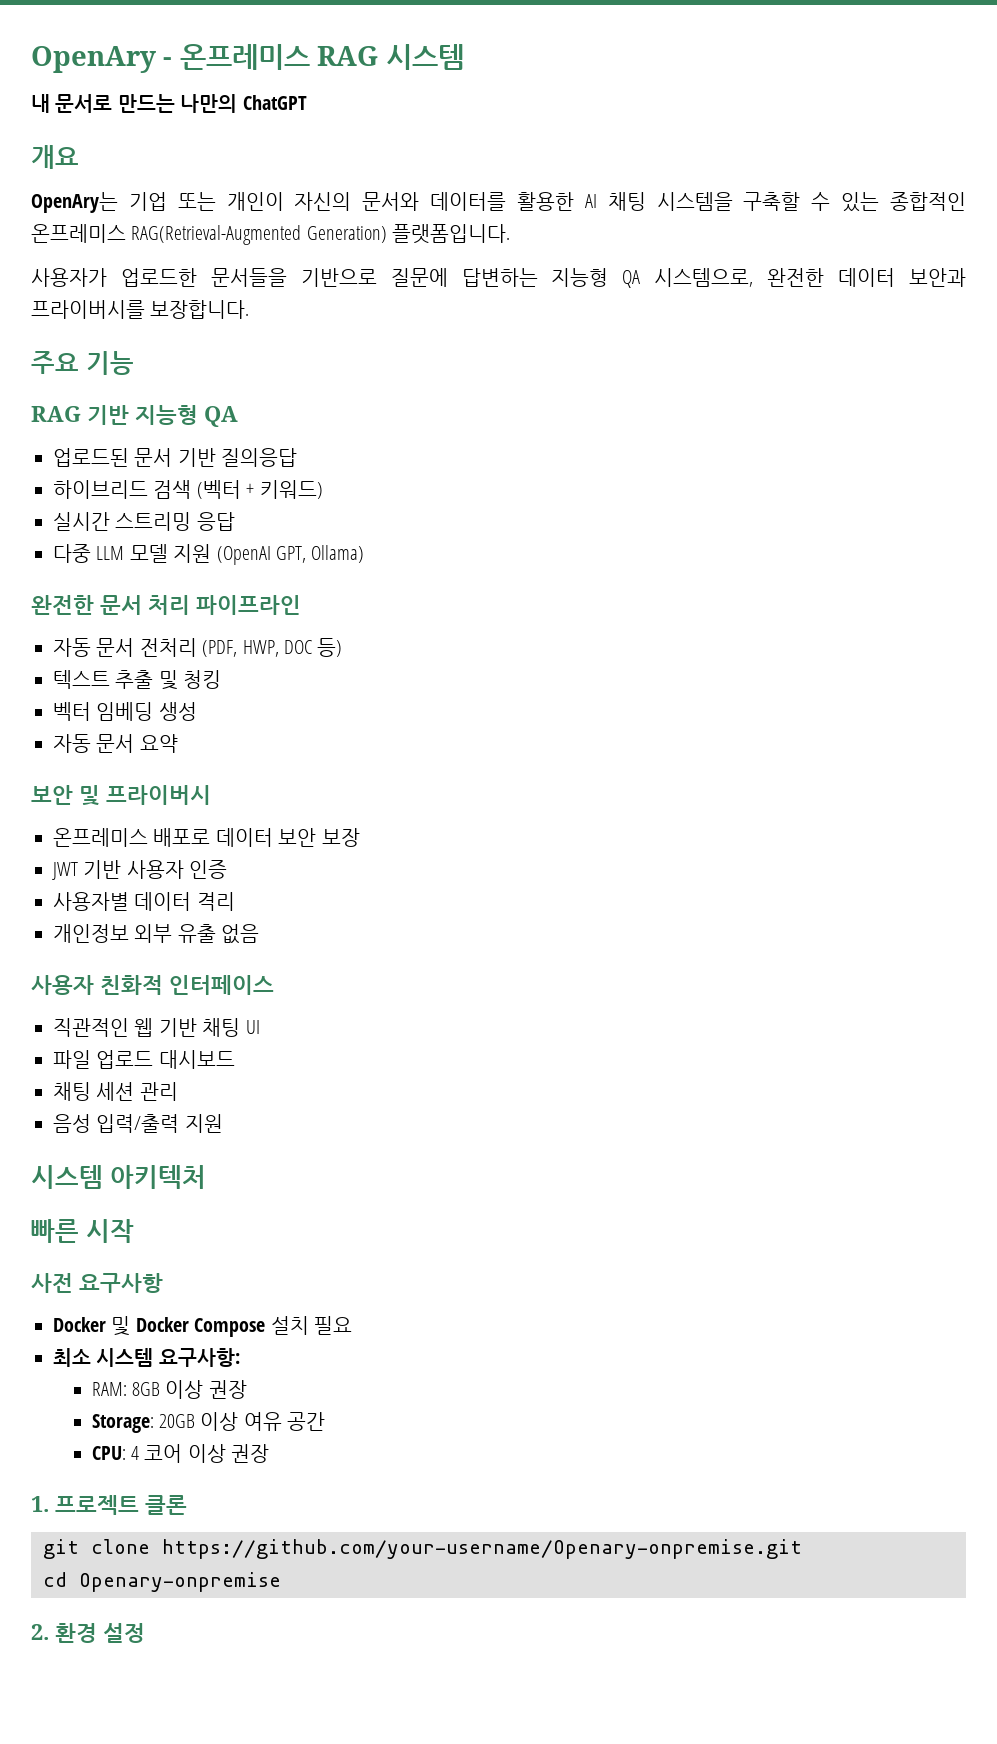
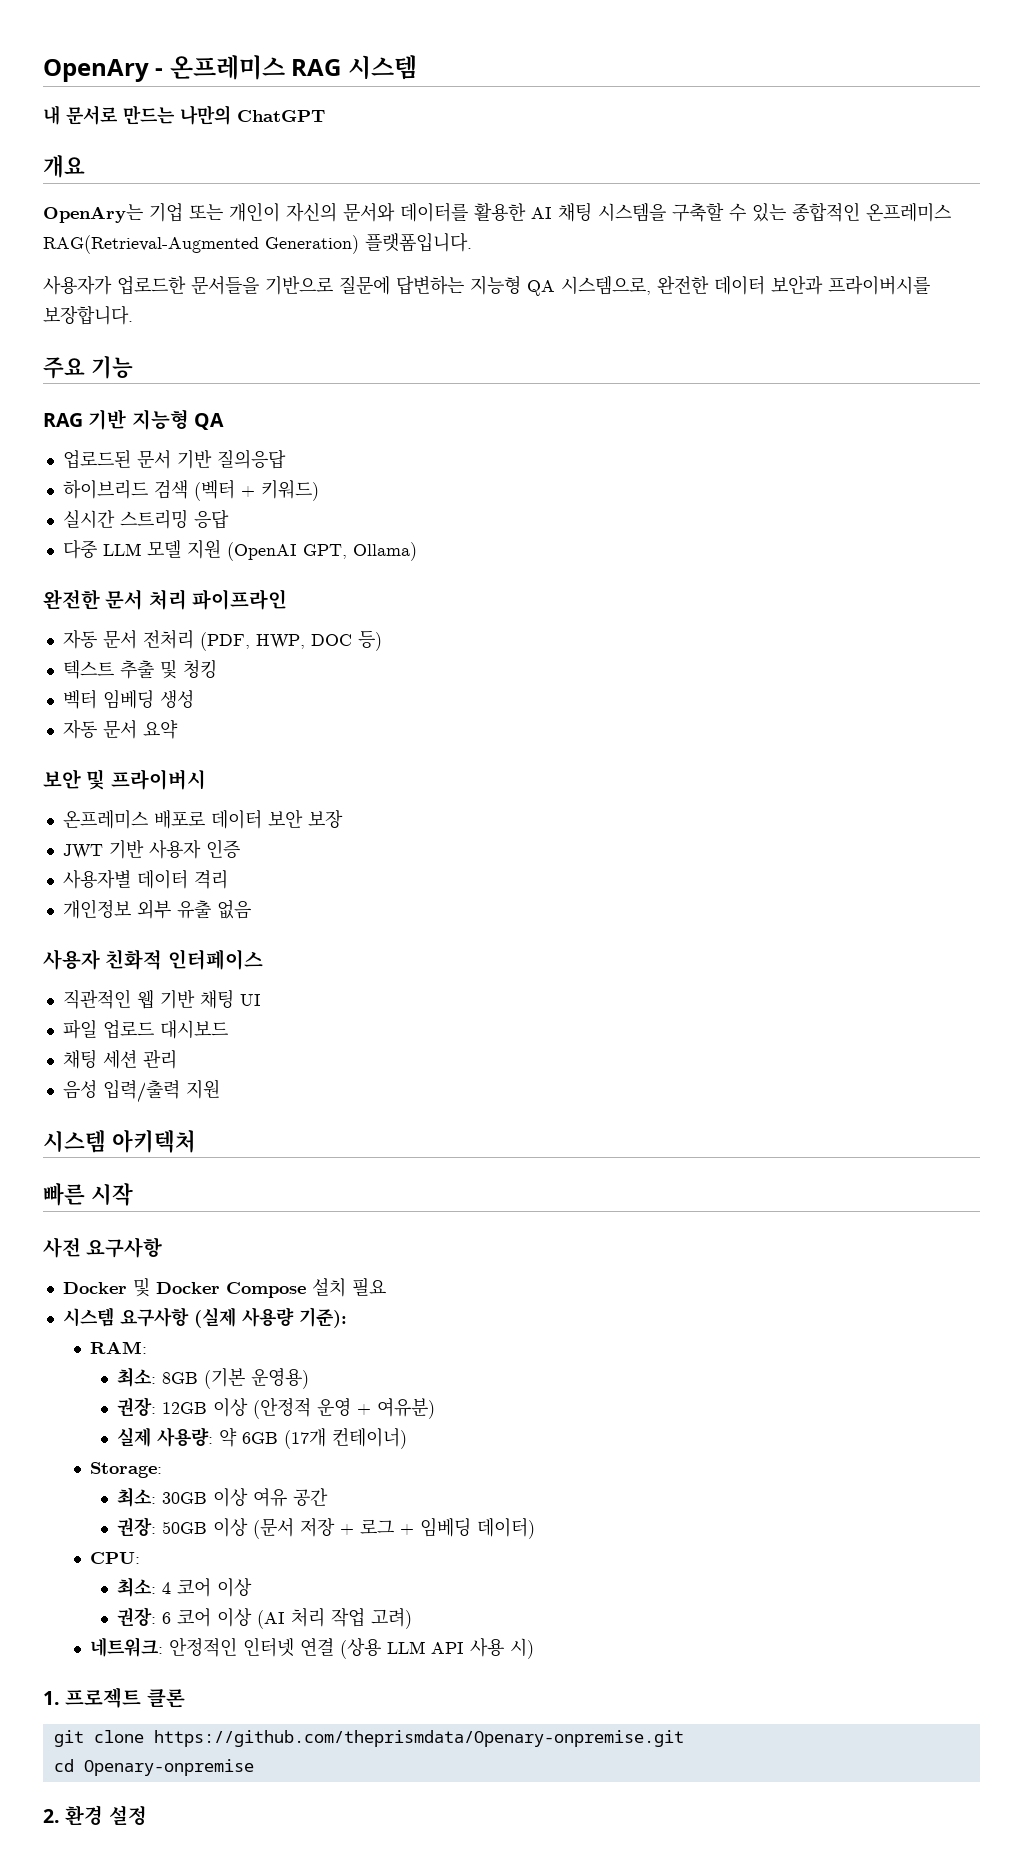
[53,1348,240,1367] [91,1380,247,1399] 최소 시스템 요구사항: // RAM: 8GB 이상 권장 -> [62,1307,347,1328] [89,1341,147,1354] [116,1367,309,1389] [116,1397,435,1419] [116,1427,407,1449] 시스템 요구사항 (실제 사용량 기준): // RAM: // 최소: 8GB (기본 운영용) // 권장: 12GB 이상 (안정적 운영 + 여유분) // 실제 사용량: 약 6GB (17개 컨테이너)
[159,1414,196,1428] 20GB -> [116,1487,207,1507] // 최소: 30GB
(326, 1421) none -> [116,1517,535,1539] // 권장: 50GB 이상 (문서 저장 + 로그 + 임베딩 데이터)
(126, 1453) none -> [116,1577,156,1597] // 최소:
[231,1444,270,1463] 권장 -> [116,1607,412,1629] [89,1637,534,1659] // 권장: 6 코어 이상 (AI 처리 작업 고려) // 네트워크: 안정적인 인터넷 연결 (상용 LLM API 사용 시)
[162,1539,802,1559] https://github.com/your-username/Openary-onpremise.git -> [153,1730,684,1747] https://github.com/theprismdata/Openary-onpremise.git

